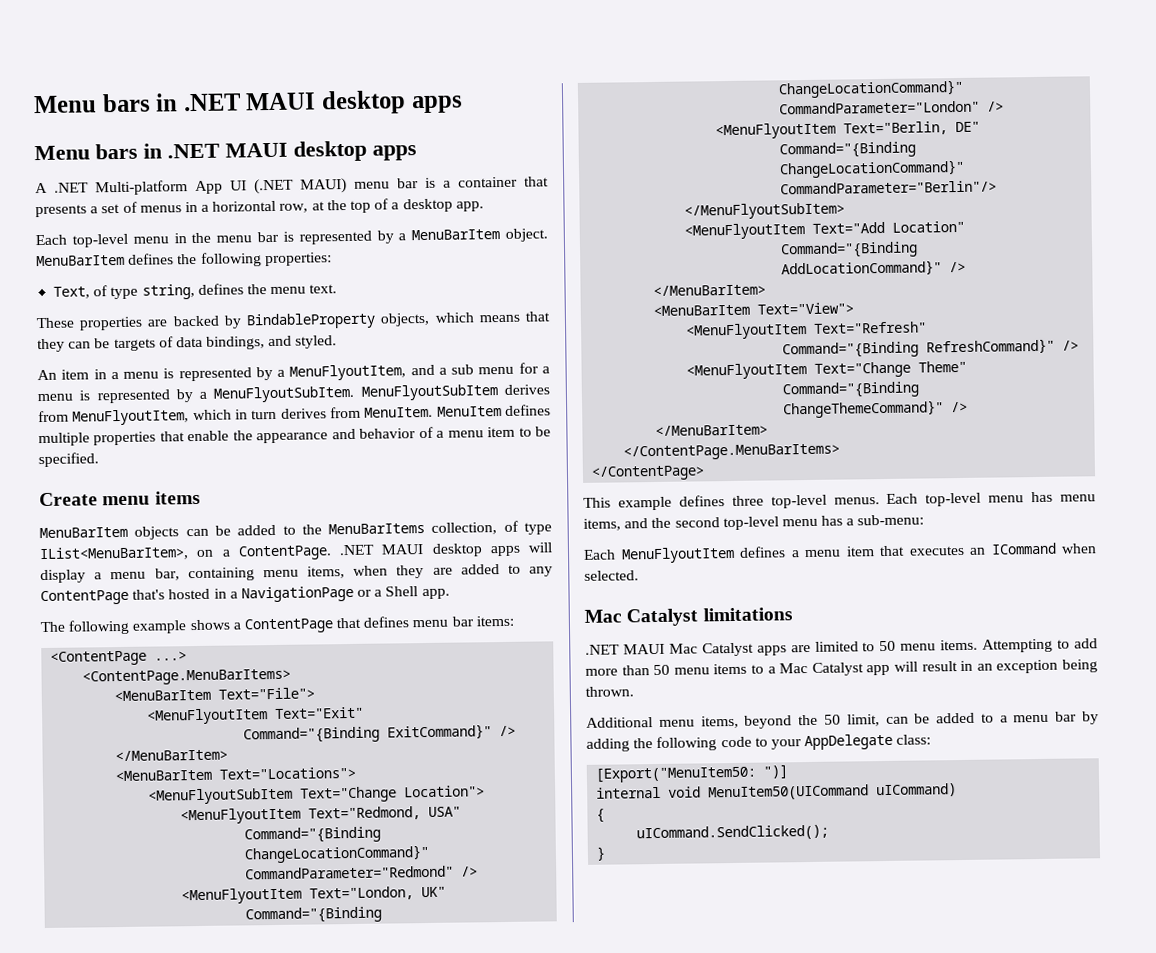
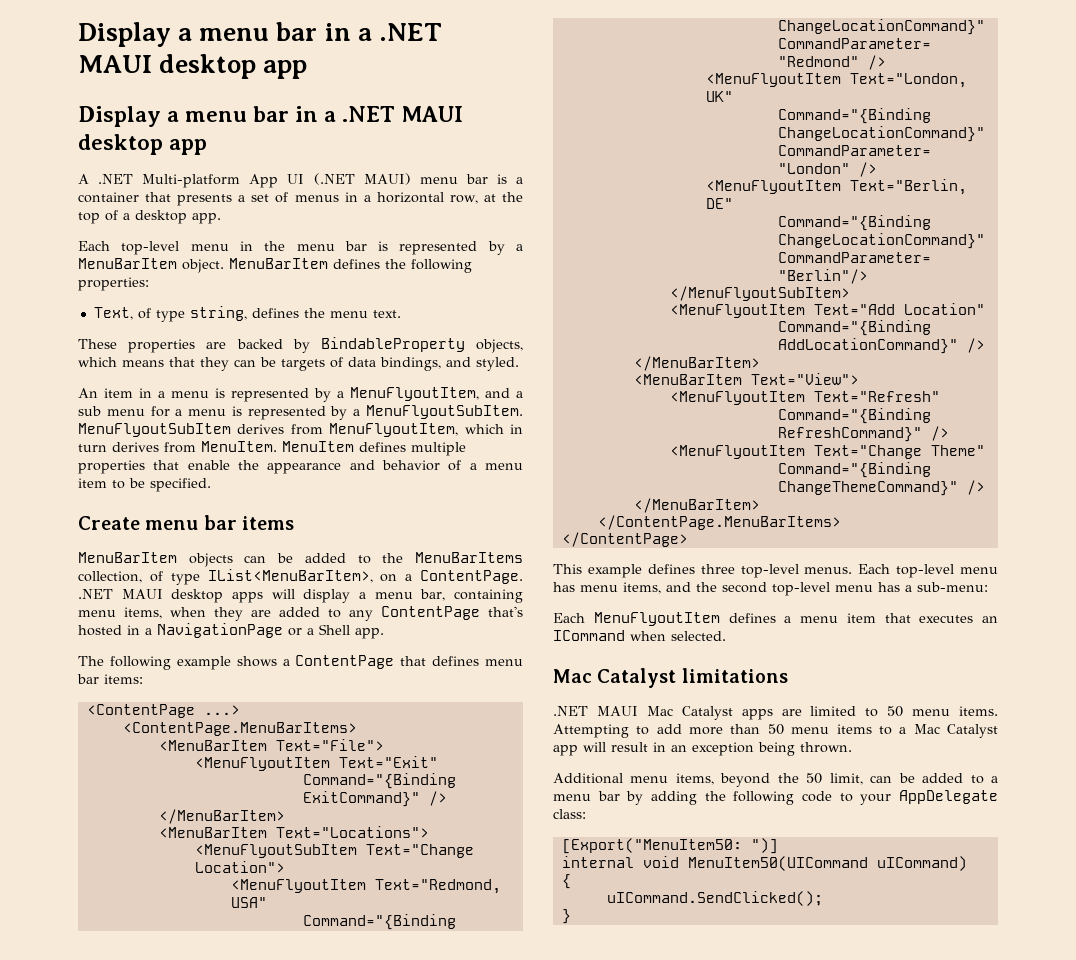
[33,90,463,115] [34,140,417,162] Menu bars in .NET MAUI desktop apps // Menu bars in .NET MAUI desktop apps -> [78,22,442,47] [78,54,308,79] [78,106,463,127] [78,134,208,155] Display a menu bar in a .NET MAUI desktop app // Display a menu bar in a .NET MAUI desktop app
(151, 500) none -> [203,515,237,530] bar

